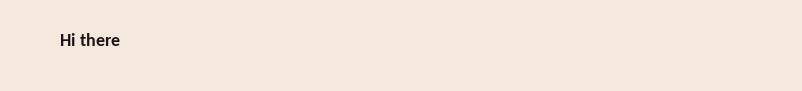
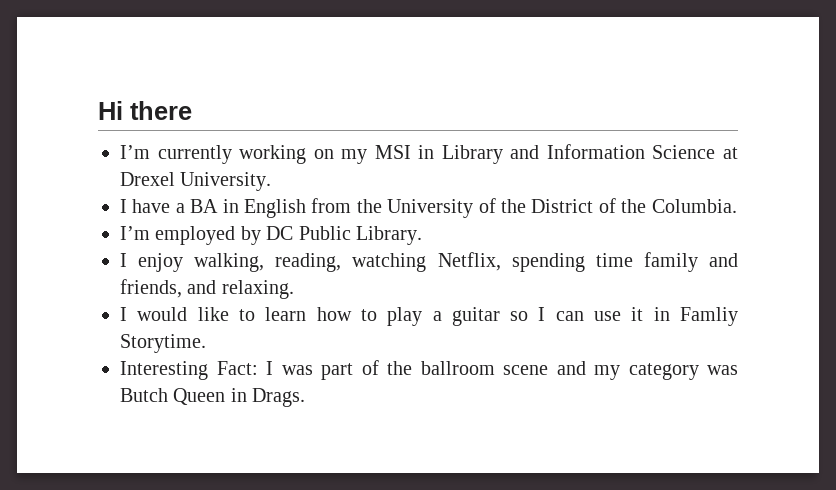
(120, 39) none -> [120,144,738,164] [120,172,272,191] [120,198,737,218] [120,226,422,245] [120,252,738,272] [120,279,294,299] [120,307,738,326] [120,334,206,353] [120,360,738,380] [120,388,306,407] // I’m currently working on my MSI in Library and Information Science at Drexel University. // I have a BA in English from the University of the District of the Columbia. // I’m employed by DC Public Library. // I enjoy walking, reading, watching Netflix, spending time family and friends, and relaxing. // I would like to learn how to play a guitar so I can use it in Famliy Storytime. // Interesting Fact: I was part of the ballroom scene and my category was Butch Queen in Drags.

